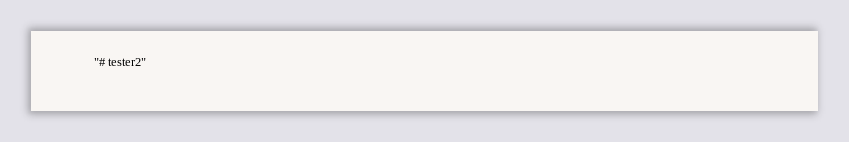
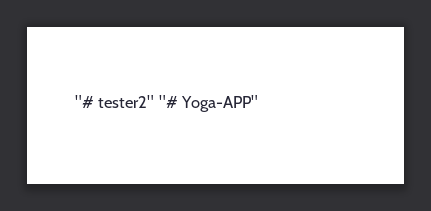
(147, 62) none -> [158,95,259,112] "# Yoga-APP"

